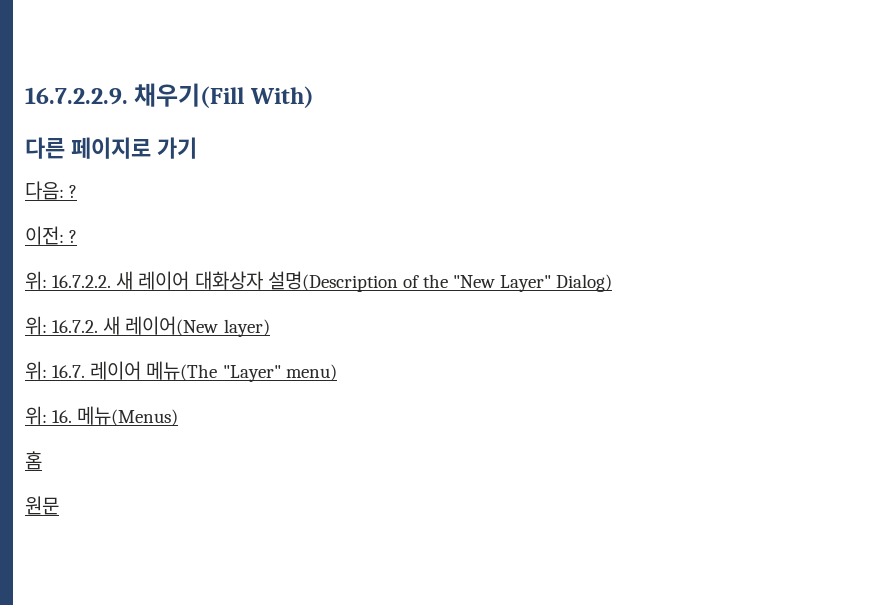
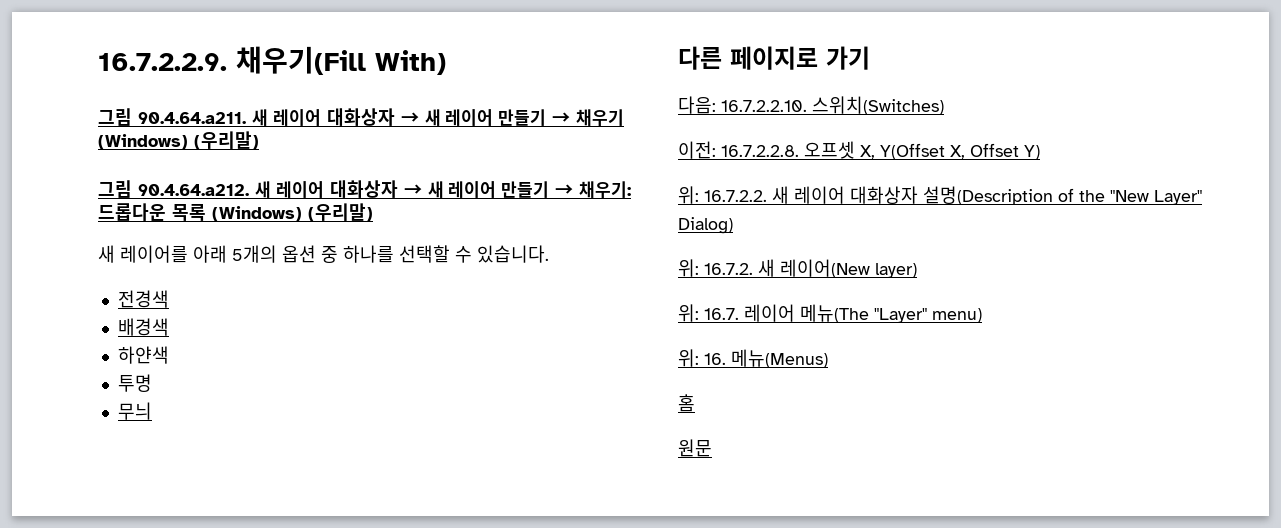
(314, 97) none -> [98,108,624,126] [98,131,259,150] [98,180,631,198] [98,203,373,222] [98,245,549,263] [117,290,169,308] [117,318,169,336] [117,346,169,364] [117,374,152,392] [117,402,152,420] // 그림 90.4.64.a211. 새 레이어 대화상자 → 새 레이어 만들기 → 채우기 (Windows) (우리말) // 그림 90.4.64.a212. 새 레이어 대화상자 → 새 레이어 만들기 → 채우기: 드롭다운 목록 (Windows) (우리말) // 새 레이어를 아래 5개의 옵션 중 하나를 선택할 수 있습니다. // 전경색 // 배경색 // 하얀색 // 투명 // 무늬
[69,185,78,198] ? -> [721,96,944,115] 16.7.2.2.10. 스위치(Switches)
[69,230,78,243] ? -> [721,141,1040,160] 16.7.2.2.8. 오프셋 X, Y(Offset X, Offset Y)

